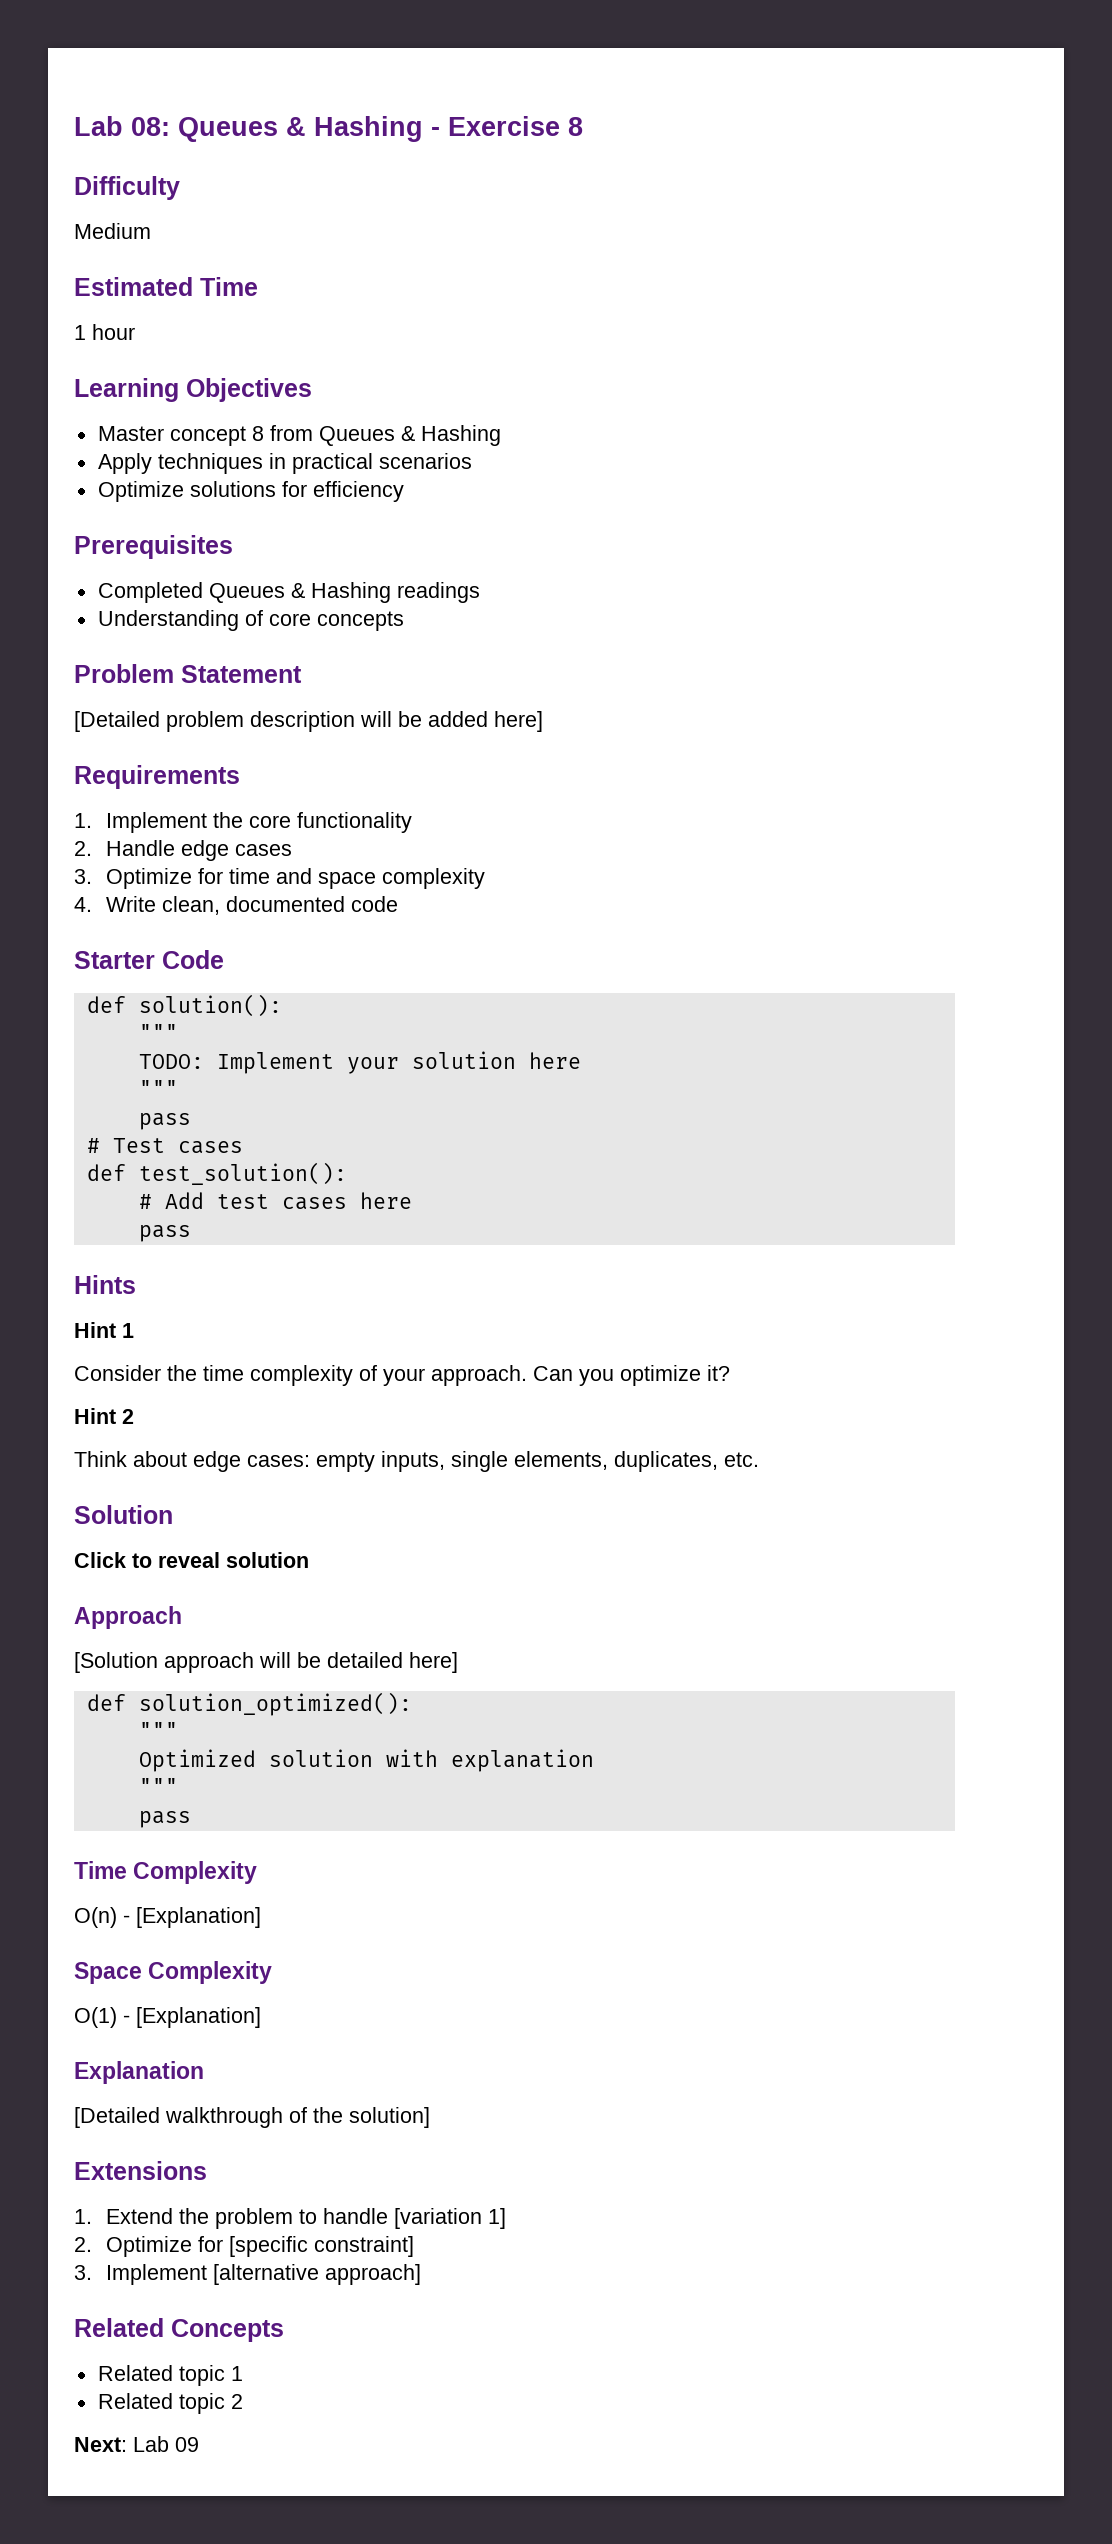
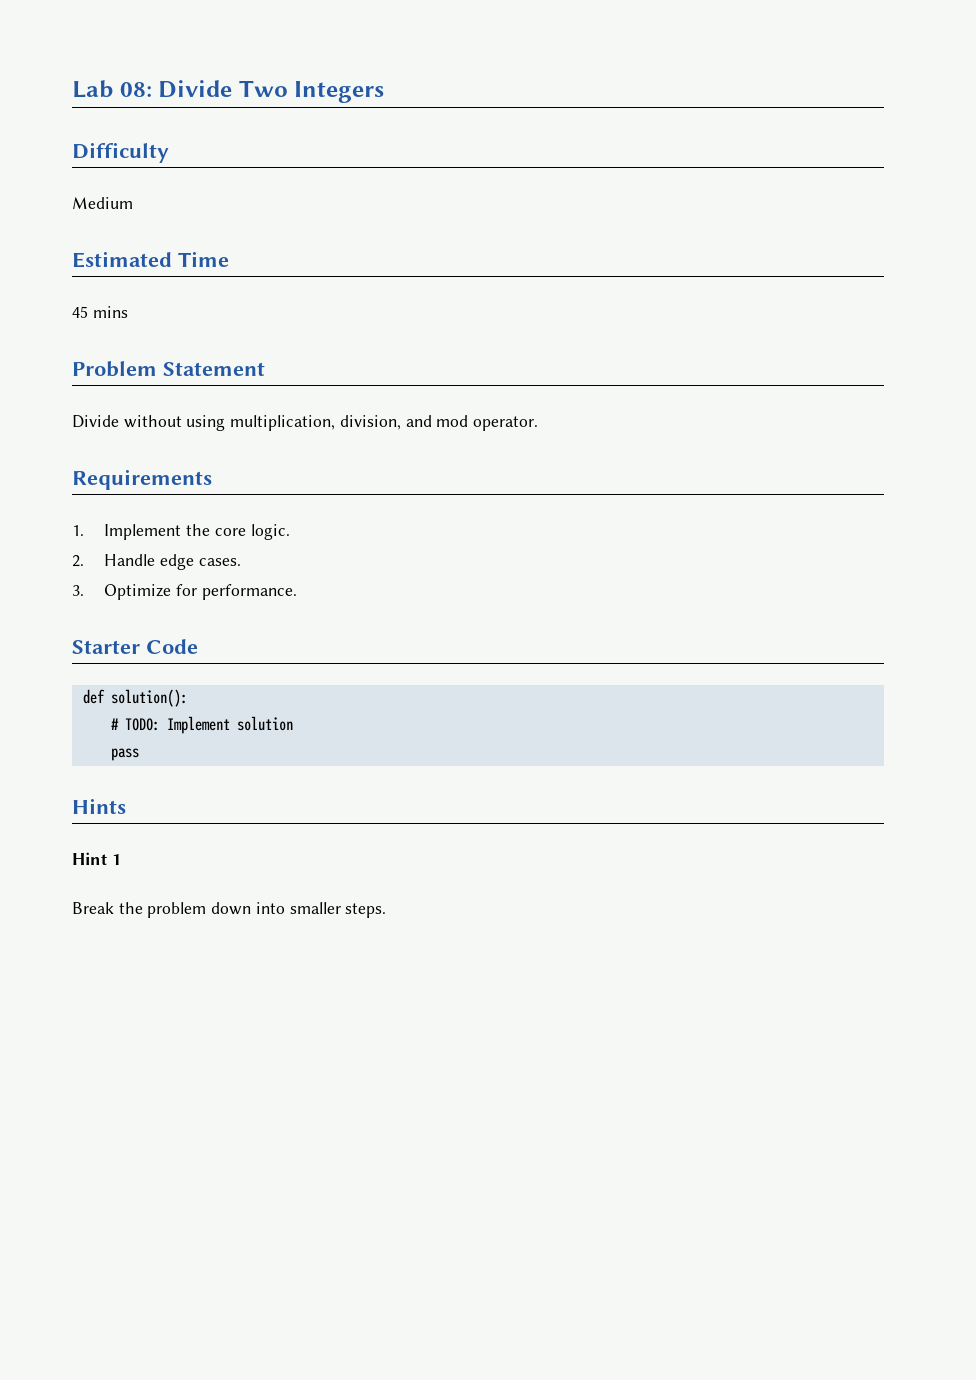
[178,116,583,142] [74,176,180,200] [74,223,151,239] [74,277,258,296] [74,324,135,340] [74,378,312,402] [97,425,501,446] [97,453,472,474] [97,481,404,502] [74,535,233,559] [97,582,480,603] [97,610,404,631] [74,664,302,683] [74,711,543,732] Queues & Hashing - Exercise 8 // Difficulty // Medium // Estimated Time // 1 hour // Learning Objectives // Master concept 8 from Queues & Hashing // Apply techniques in practical scenarios // Optimize solutions for efficiency // Prerequisites // Completed Queues & Hashing readings // Understanding of core concepts // Problem Statement // [Detailed problem description will be added here] -> [158,80,385,103] [72,142,169,163] [72,197,133,209] [72,251,229,268] [72,306,128,318] [72,361,265,377] [72,415,539,431] Divide Two Integers // Difficulty // Medium // Estimated Time // 45 mins // Problem Statement // Divide without using multiplication, division, and mod operator.
[296,812,412,833] functionality -> [250,524,290,540] logic.
[234,844,292,856] cases -> [198,558,241,566] cases.
[228,868,485,889] [74,896,398,915] time and space complexity // 4. Write clean, documented code -> [201,584,297,600] performance.
[138,1024,178,1041] """ // -> [110,718,119,730] #
[346,1051,581,1074] [138,1080,178,1097] [138,1113,191,1130] [86,1138,243,1154] [86,1162,347,1185] [138,1192,412,1210] [138,1225,191,1242] [74,1275,136,1294] [74,1322,134,1338] [74,1365,730,1386] [74,1408,134,1424] [74,1451,759,1472] [74,1505,173,1524] [74,1552,309,1568] [74,1606,182,1629] [74,1652,458,1673] [86,1692,412,1716] [138,1722,178,1739] [138,1749,594,1772] [138,1778,178,1795] [138,1811,191,1828] [74,1861,258,1884] [74,1907,261,1928] [74,1961,273,1984] [74,2007,261,2028] [74,2061,204,2084] [74,2107,430,2128] [74,2161,207,2180] [74,2208,506,2229] [74,2236,414,2257] [74,2264,421,2285] [74,2318,284,2342] [97,2365,243,2386] [97,2393,243,2414] [74,2436,199,2452] your solution here // """ // pass // # Test cases // def test_solution(): // # Add test cases here // pass // Hints // Hint 1 // Consider the time complexity of your approach. Can you optimize it? // Hint 2 // Think about edge cases: empty inputs, single elements, duplicates, etc. // Solution // Click to reveal solution // Approach // [Solution approach will be detailed here] // def solution_optimized(): // """ // Optimized solution with explanation // """ // pass // Time Complexity // O(n) - [Explanation] // Space Complexity // O(1) - [Explanation] // Explanation // [Detailed walkthrough of the solution] // Extensions // 1. Extend the problem to handle [variation 1] // 2. Optimize for [specific constraint] // 3. Implement [alternative approach] // Related Concepts // Related topic 1 // Related topic 2 // Next: Lab 09 -> [236,716,293,731] [110,748,139,761] [72,798,126,814] [72,852,121,865] [72,902,387,918] solution // pass // Hints // Hint 1 // Break the problem down into smaller steps.

